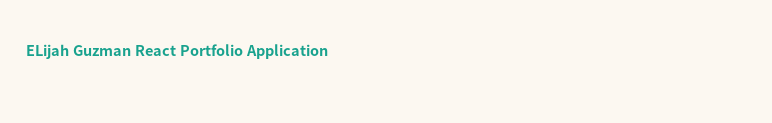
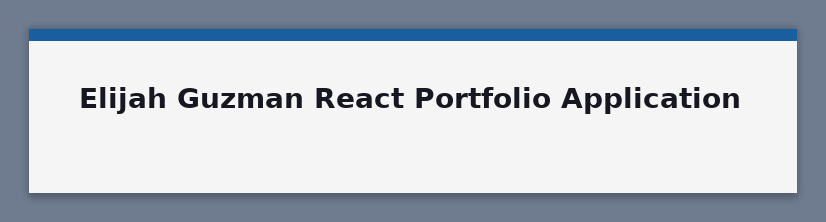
[26,44,69,59] ELijah -> [79,87,167,114] Elijah

